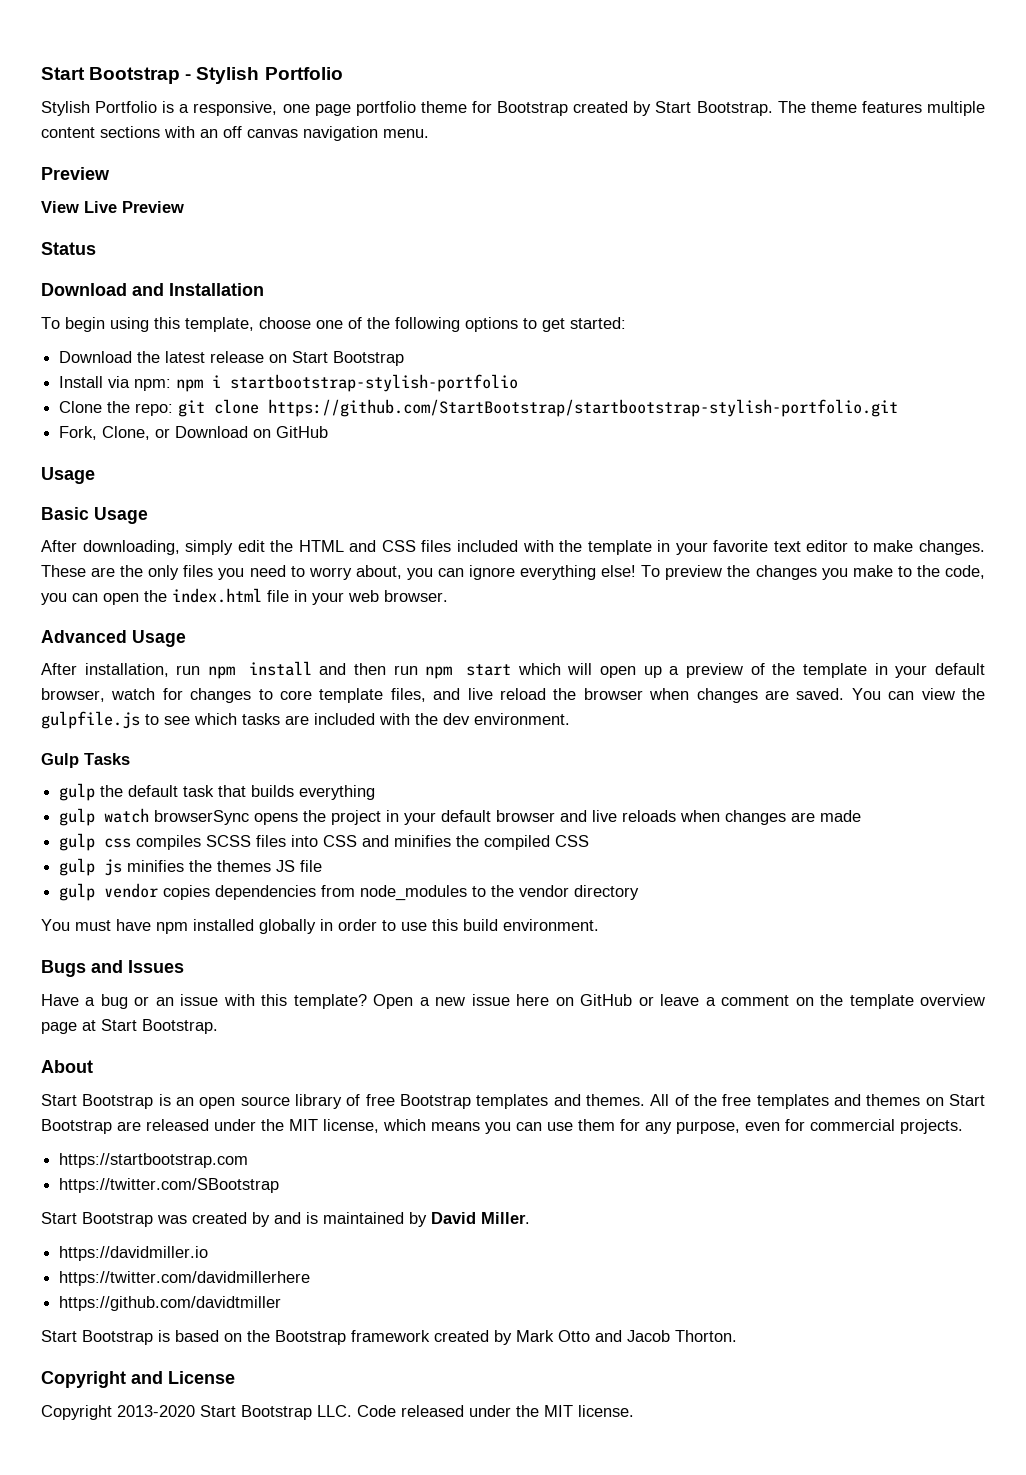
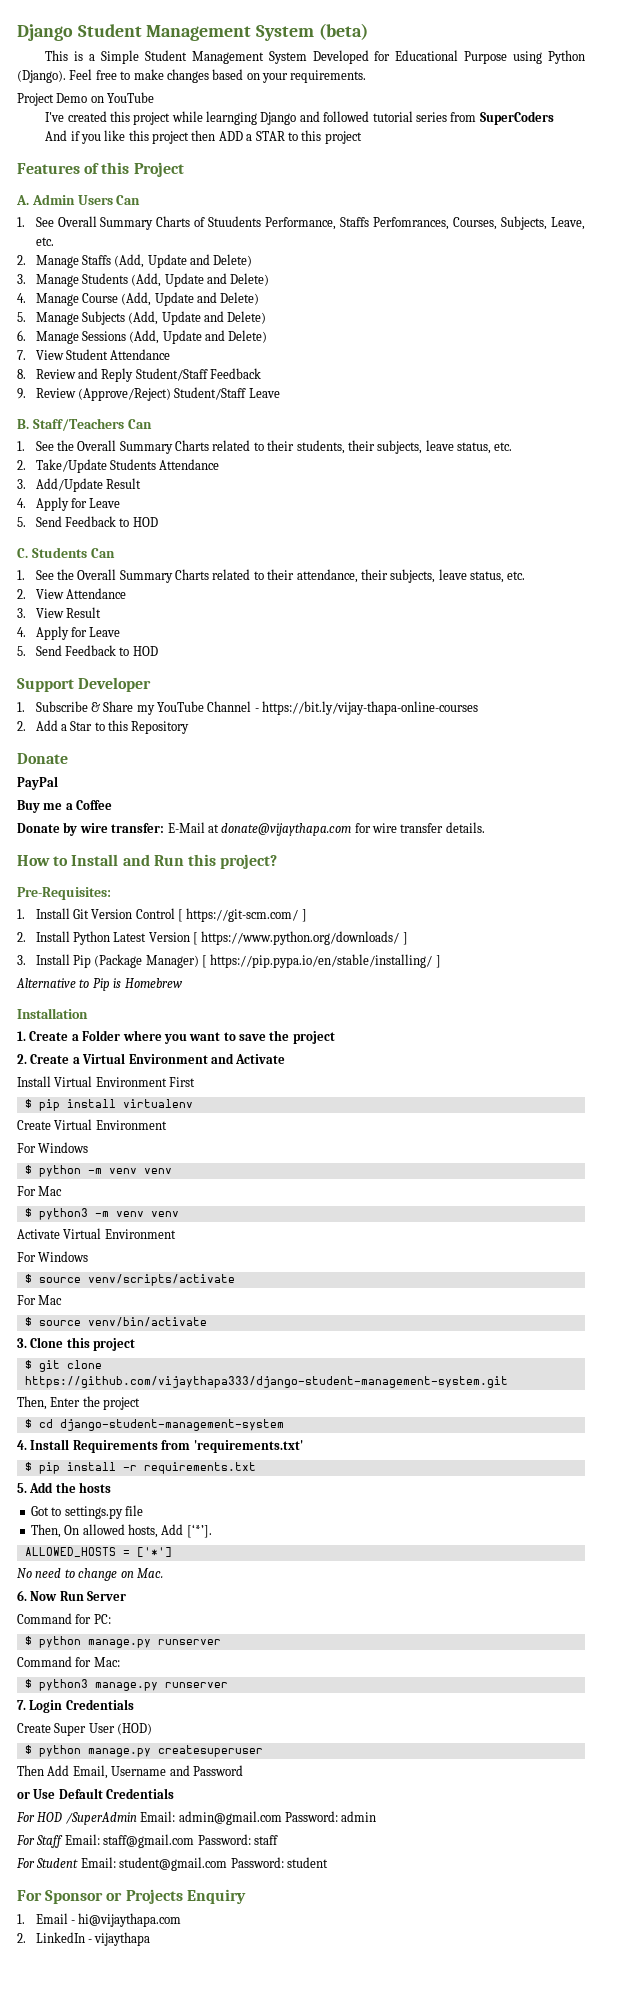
[41,67,343,84] [41,101,985,116] [41,126,429,141] [41,167,110,180] [41,201,184,213] [41,242,96,255] [41,283,264,296] [41,317,626,332] [59,351,405,366] [59,374,519,392] [59,399,899,417] [59,426,329,440] [41,467,95,484] [41,507,148,524] [41,540,985,555] [41,565,985,580] [41,588,448,605] [41,630,186,647] [41,661,986,679] [41,688,985,703] [41,711,570,729] [41,753,130,768] [59,783,376,801] [59,808,862,826] [59,833,590,851] [59,858,323,876] [59,883,640,901] [41,919,599,934] [41,960,184,977] [41,994,986,1009] [41,1019,218,1034] [41,1060,93,1073] [41,1094,986,1109] [41,1119,963,1134] [59,1153,249,1168] [59,1178,280,1193] [41,1212,530,1227] [59,1246,209,1261] [59,1271,311,1286] [59,1296,282,1311] [41,1330,737,1345] [41,1371,235,1388] [41,1405,634,1420] Start Bootstrap - Stylish Portfolio // Stylish Portfolio is a responsive, one page portfolio theme for Bootstrap created by Start Bootstrap. The theme features multiple content sections with an off canvas navigation menu. // Preview // View Live Preview // Status // Download and Installation // To begin using this template, choose one of the following options to get started: // Download the latest release on Start Bootstrap // Install via npm: npm i startbootstrap-stylish-portfolio // Clone the repo: git clone https://github.com/StartBootstrap/startbootstrap-stylish-portfolio.git // Fork, Clone, or Download on GitHub // Usage // Basic Usage // After downloading, simply edit the HTML and CSS files included with the template in your favorite text editor to make changes. These are the only files you need to worry about, you can ignore everything else! To preview the changes you make to the code, you can open the index.html file in your web browser. // Advanced Usage // After installation, run npm install and then run npm start which will open up a preview of the template in your default browser, watch for changes to core template files, and live reload the browser when changes are saved. You can view the gulpfile.js to see which tasks are included with the dev environment. // Gulp Tasks // gulp the default task that builds everything // gulp watch browserSync opens the project in your default browser and live reloads when changes are made // gulp css compiles SCSS files into CSS and minifies the compiled CSS // gulp js minifies the themes JS file // gulp vendor copies dependencies from node_modules to the vendor directory // You must have npm installed globally in order to use this build environment. // Bugs and Issues // Have a bug or an issue with this template? Open a new issue here on GitHub or leave a comment on the template overview page at Start Bootstrap. // About // Start Bootstrap is an open source library of free Bootstrap templates and themes. All of the free templates and themes on Start Bootstrap are released under the MIT license, which means you can use them for any purpose, even for commercial projects. // https://startbootstrap.com // https://twitter.com/SBootstrap // Start Bootstrap was created by and is maintained by David Miller. // https://davidmiller.io // https://twitter.com/davidmillerhere // https://github.com/davidtmiller // Start Bootstrap is based on the Bootstrap framework created by Mark Otto and Jacob Thorton. // Copyright and License // Copyright 2013-2020 Start Bootstrap LLC. Code released under the MIT license. -> [17,23,368,41] [45,50,585,64] [17,69,367,83] [17,92,155,106] [45,111,554,125] [45,130,362,144] [17,162,184,177] [16,194,141,205] [17,216,585,230] [35,237,54,246] [17,254,253,268] [17,273,270,287] [17,292,260,306] [17,311,267,325] [17,330,268,344] [17,349,171,360] [17,368,262,382] [17,387,280,401] [17,418,152,431] [17,440,513,454] [17,459,220,473] [17,478,141,492] [17,497,121,511] [17,516,158,527] [17,547,115,558] [17,569,526,583] [17,588,126,599] [17,607,101,618] [17,626,121,640] [17,645,158,656] [17,677,152,692] [17,701,479,715] [17,720,190,734] [17,753,68,764] [17,776,58,790] [17,800,113,813] [17,822,485,836] [17,854,278,869] [17,887,111,900] [17,908,307,922] [17,931,408,945] [17,954,441,968] [16,978,183,991] [17,1008,88,1019] [17,1030,335,1044] [17,1053,286,1064] [17,1076,196,1087] [24,1099,193,1111] [17,1119,167,1130] [17,1142,89,1153] [24,1165,172,1177] [17,1186,63,1196] [24,1208,179,1220] [17,1228,176,1239] [17,1251,89,1262] [24,1274,235,1286] [17,1295,63,1305] [24,1317,207,1327] [17,1337,136,1351] [24,1360,102,1372] [24,1376,508,1388] [17,1396,141,1410] [24,1419,284,1431] [17,1439,303,1453] [24,1462,256,1474] [17,1482,112,1493] [30,1505,143,1519] [30,1524,212,1538] [24,1547,172,1557] [17,1568,163,1581] [17,1590,127,1601] [17,1613,111,1624] [24,1636,221,1648] [17,1656,120,1667] [24,1679,228,1691] [17,1699,134,1713] [17,1723,153,1736] [24,1745,263,1757] [17,1765,243,1779] [17,1788,175,1799] [16,1811,377,1825] [16,1834,278,1848] [16,1857,328,1871] [17,1889,246,1904] [17,1913,182,1927] [17,1932,151,1946] Django Student Management System (beta) // This is a Simple Student Management System Developed for Educational Purpose using Python (Django). Feel free to make changes based on your requirements. // Project Demo on YouTube // I've created this project while learnging Django and followed tutorial series from SuperCoders // And if you like this project then ADD a STAR to this project // Features of this Project // A. Admin Users Can // 1. See Overall Summary Charts of Stuudents Performance, Staffs Perfomrances, Courses, Subjects, Leave, etc. // 2. Manage Staffs (Add, Update and Delete) // 3. Manage Students (Add, Update and Delete) // 4. Manage Course (Add, Update and Delete) // 5. Manage Subjects (Add, Update and Delete) // 6. Manage Sessions (Add, Update and Delete) // 7. View Student Attendance // 8. Review and Reply Student/Staff Feedback // 9. Review (Approve/Reject) Student/Staff Leave // B. Staff/Teachers Can // 1. See the Overall Summary Charts related to their students, their subjects, leave status, etc. // 2. Take/Update Students Attendance // 3. Add/Update Result // 4. Apply for Leave // 5. Send Feedback to HOD // C. Students Can // 1. See the Overall Summary Charts related to their attendance, their subjects, leave status, etc. // 2. View Attendance // 3. View Result // 4. Apply for Leave // 5. Send Feedback to HOD // Support Developer // 1. Subscribe & Share my YouTube Channel - https://bit.ly/vijay-thapa-online-courses // 2. Add a Star to this Repository // Donate // PayPal // Buy me a Coffee // Donate by wire transfer: E-Mail at donate@vijaythapa.com for wire transfer details. // How to Install and Run this project? // Pre-Requisites: // 1. Install Git Version Control [ https://git-scm.com/ ] // 2. Install Python Latest Version [ https://www.python.org/downloads/ ] // 3. Install Pip (Package Manager) [ https://pip.pypa.io/en/stable/installing/ ] // Alternative to Pip is Homebrew // Installation // 1. Create a Folder where you want to save the project // 2. Create a Virtual Environment and Activate // Install Virtual Environment First // $ pip install virtualenv // Create Virtual Environment // For Windows // $ python -m venv venv // For Mac // $ python3 -m venv venv // Activate Virtual Environment // For Windows // $ source venv/scripts/activate // For Mac // $ source venv/bin/activate // 3. Clone this project // $ git clone https://github.com/vijaythapa333/django-student-management-system.git // Then, Enter the project // $ cd django-student-management-system // 4. Install Requirements from 'requirements.txt' // $ pip install -r requirements.txt // 5. Add the hosts // Got to settings.py file // Then, On allowed hosts, Add [‘*’]. // ALLOWED_HOSTS = ['*'] // No need to change on Mac. // 6. Now Run Server // Command for PC: // $ python manage.py runserver // Command for Mac: // $ python3 manage.py runserver // 7. Login Credentials // Create Super User (HOD) // $ python manage.py createsuperuser // Then Add Email, Username and Password // or Use Default Credentials // For HOD /SuperAdmin Email: admin@gmail.com Password: admin // For Staff Email: staff@gmail.com Password: staff // For Student Email: student@gmail.com Password: student // For Sponsor or Projects Enquiry // 1. Email - hi@vijaythapa.com // 2. LinkedIn - vijaythapa

